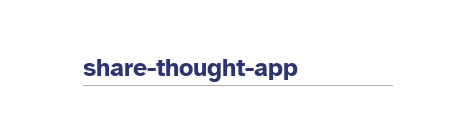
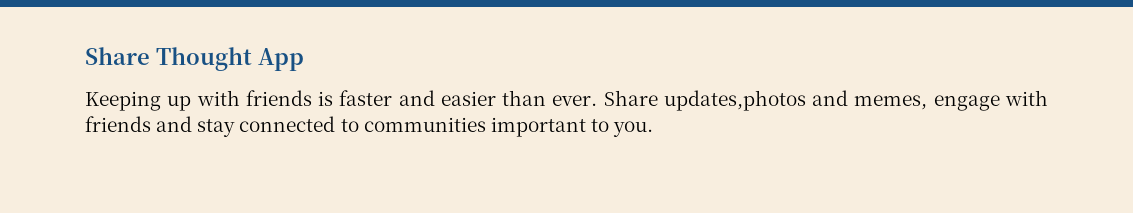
[83,59,298,82] share-thought-app -> [85,47,304,71] [85,90,1048,111] [85,116,654,137] Share Thought App // Keeping up with friends is faster and easier than ever. Share updates,photos and memes, engage with friends and stay connected to communities important to you.

